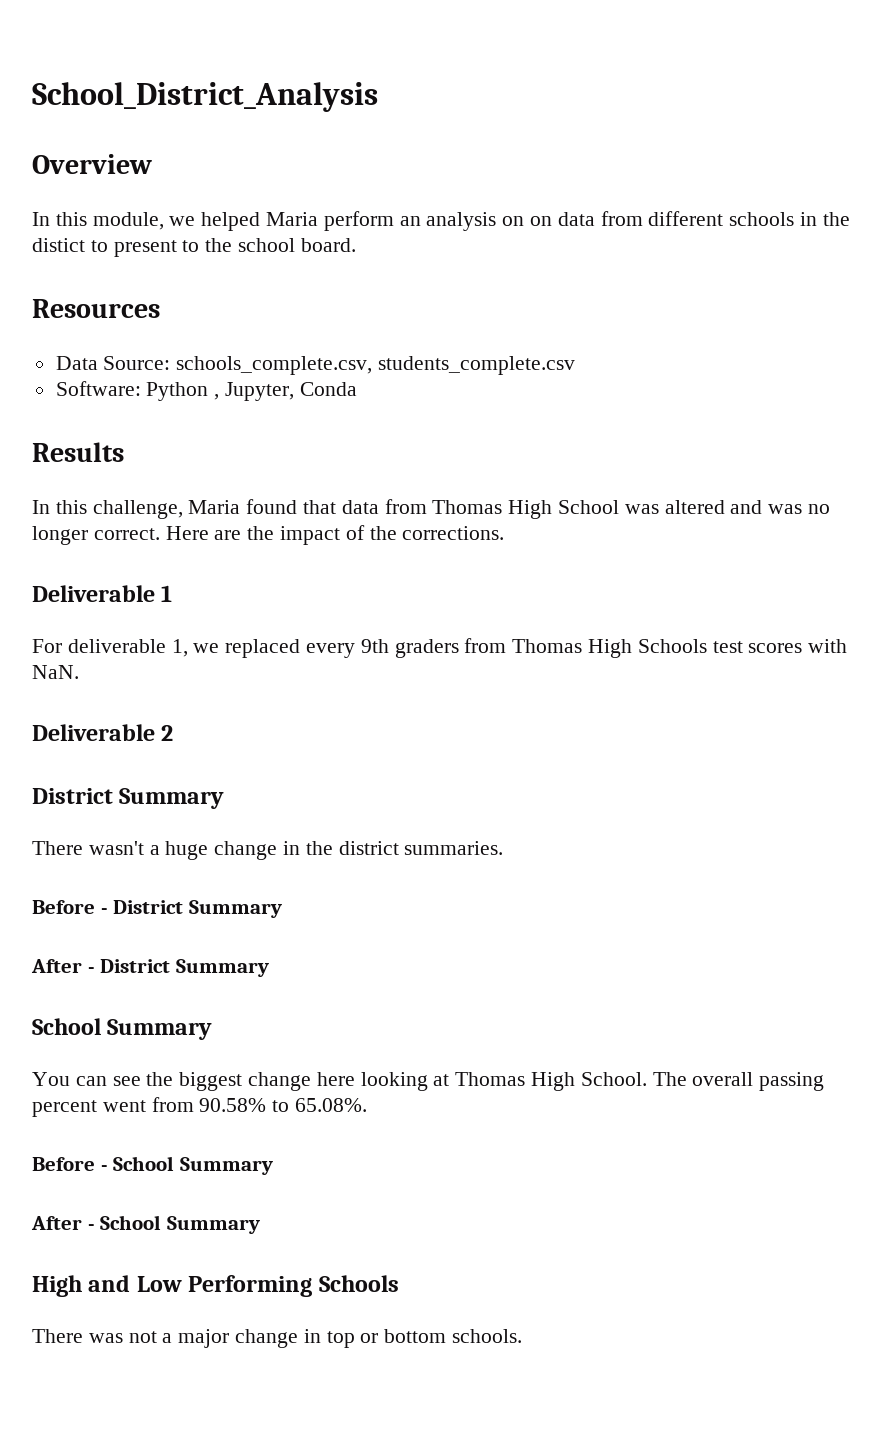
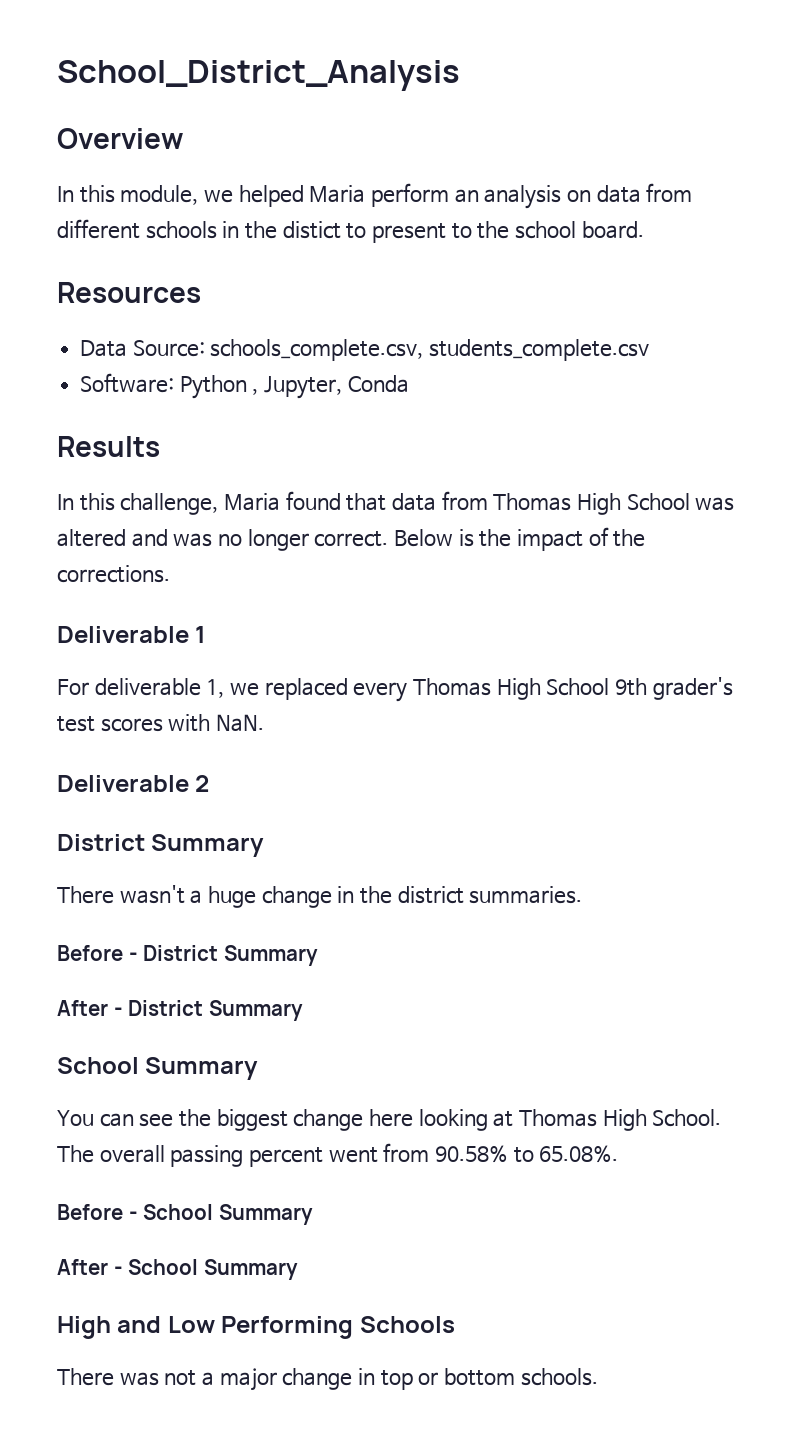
[530,216,553,226] on -> (591, 196) none
[165,526,242,540] Here are -> [393,529,474,547] Below is
[360,638,707,658] 9th graders from Thomas High Schools -> [413,677,733,700] Thomas High School 9th grader's

